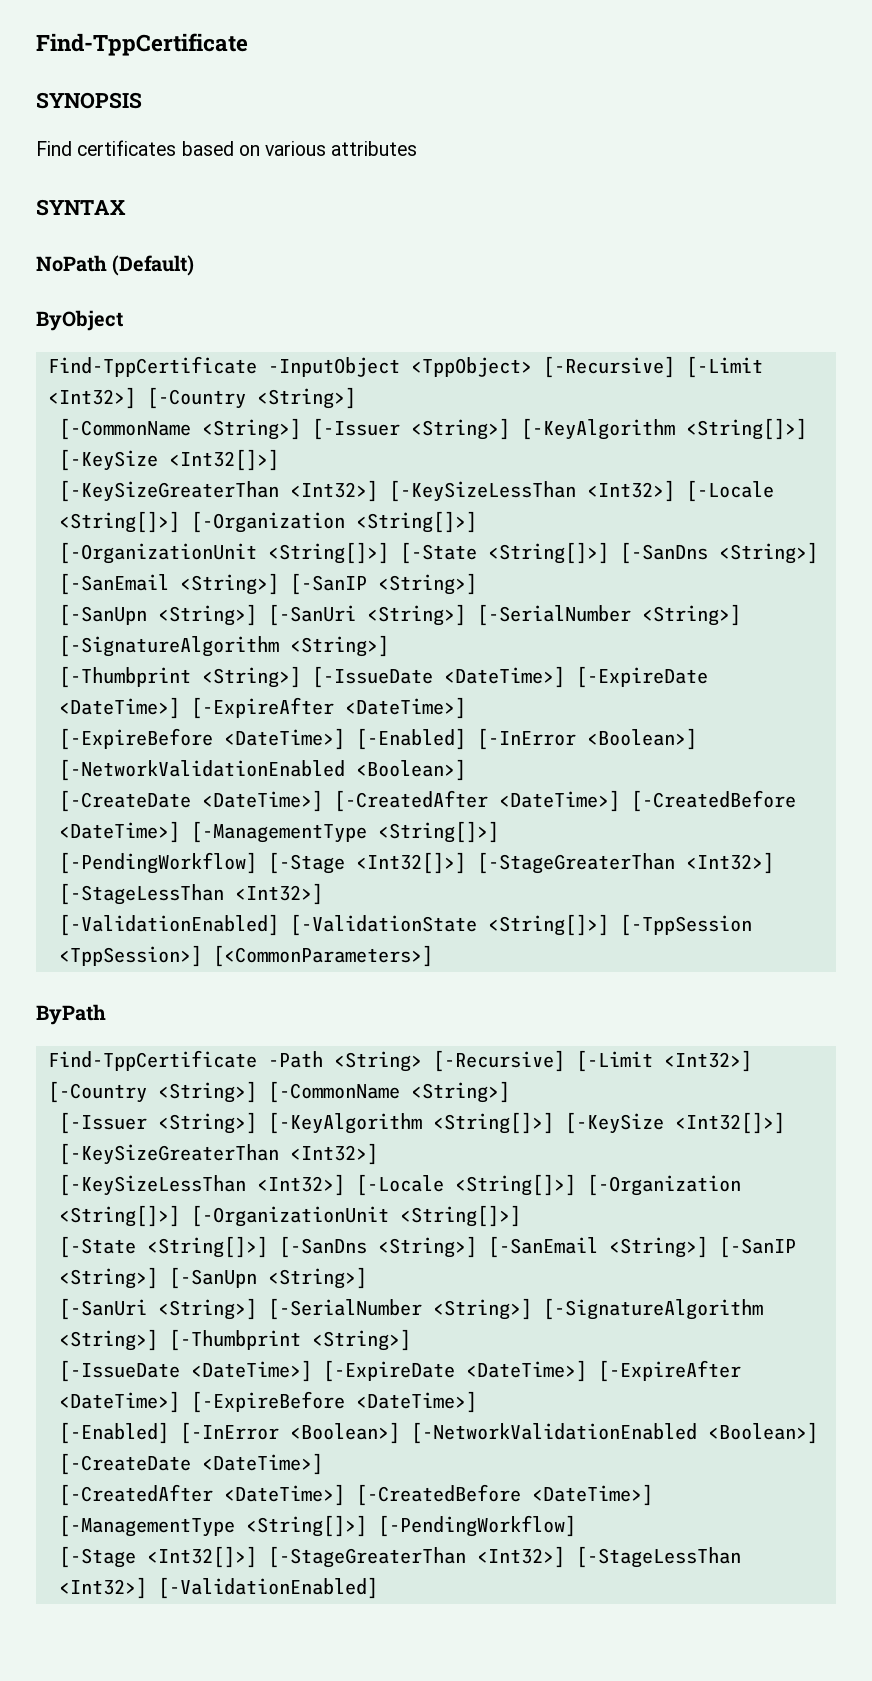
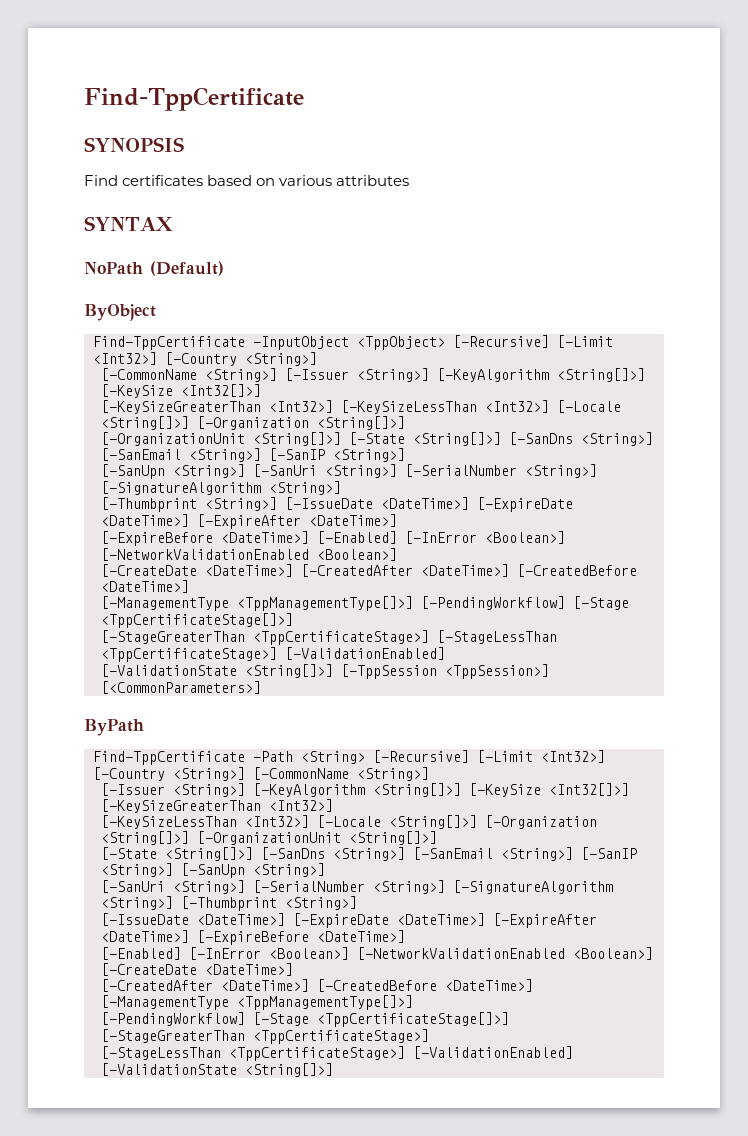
[190,821,499,843] [58,852,774,874] [58,883,323,905] [58,914,279,936] [-ManagementType <String[]>] // [-PendingWorkflow] [-Stage <Int32[]>] [-StageGreaterThan <Int32>] [-StageLessThan <Int32>] // [-ValidationEnabled] -> [101,596,629,611] [101,613,293,628] [101,630,557,645] [101,647,445,662] // [-ManagementType <TppManagementType[]>] [-PendingWorkflow] [-Stage <TppCertificateStage[]>] // [-StageGreaterThan <TppCertificateStage>] [-StageLessThan <TppCertificateStage>] [-ValidationEnabled] //
[245,1515,576,1537] [58,1546,741,1568] [58,1577,378,1599] <String[]>] [-PendingWorkflow] // [-Stage <Int32[]>] [-StageGreaterThan <Int32>] [-StageLessThan <Int32>] [-ValidationEnabled] -> [237,995,413,1010] [101,1012,509,1027] [101,1029,429,1044] [101,1046,573,1061] [101,1063,333,1077] <TppManagementType[]>] // [-PendingWorkflow] [-Stage <TppCertificateStage[]>] [-StageGreaterThan <TppCertificateStage>] // [-StageLessThan <TppCertificateStage>] [-ValidationEnabled] [-ValidationState <String[]>]

